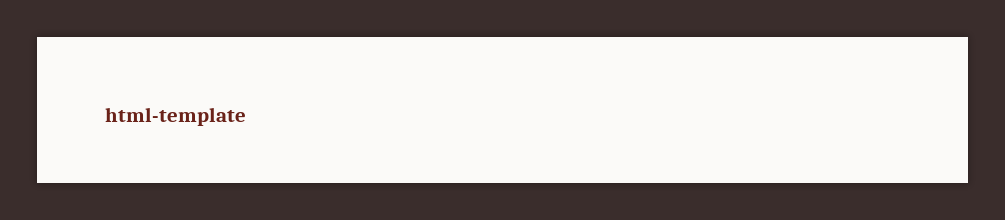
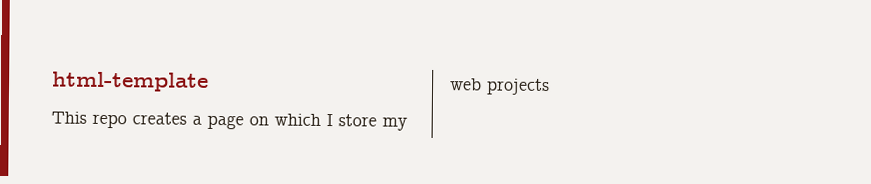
(246, 116) none -> [51,111,408,131] [450,78,550,96] // This repo creates a page on which I store my web projects

